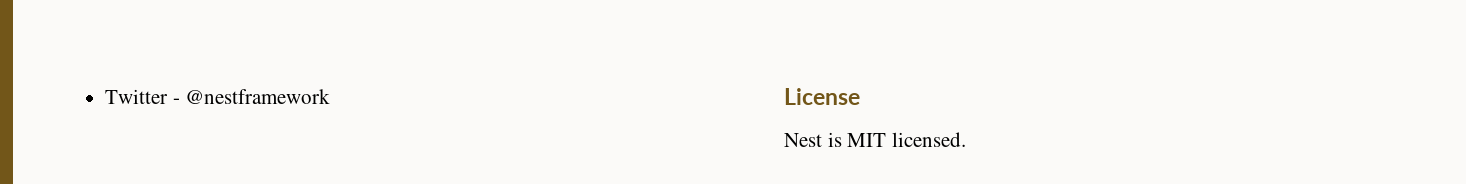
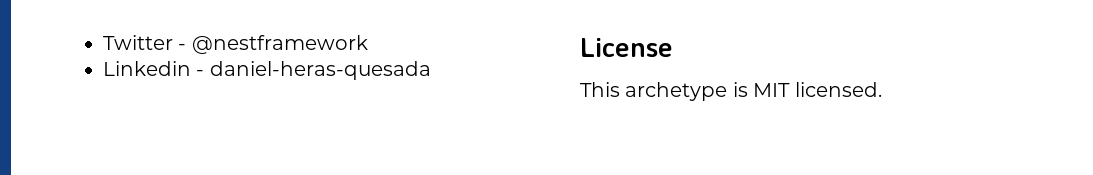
(331, 96) none -> [103,61,431,80] // Linkedin - daniel-heras-quesada
[784,133,822,147] Nest -> [580,82,728,101] This archetype

